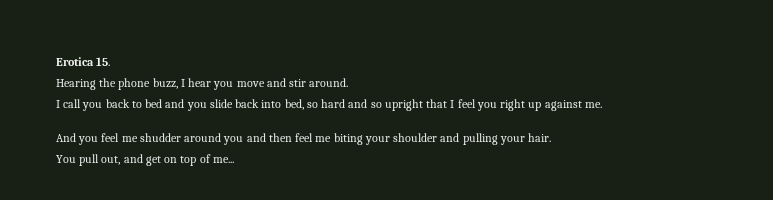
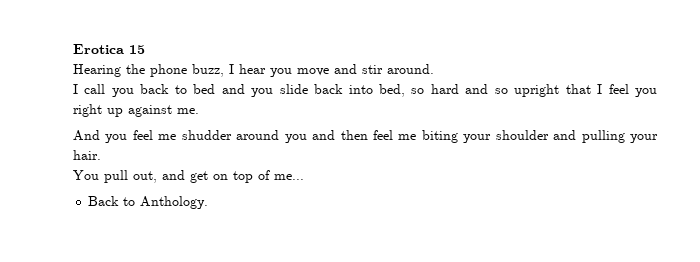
[96,57,111,66] 15. -> [129,45,145,54] 15
(234, 160) none -> [88,196,209,209] // Back to Anthology.

